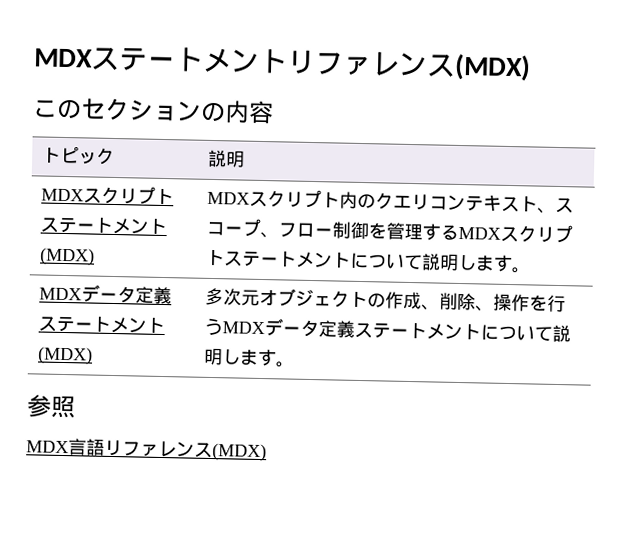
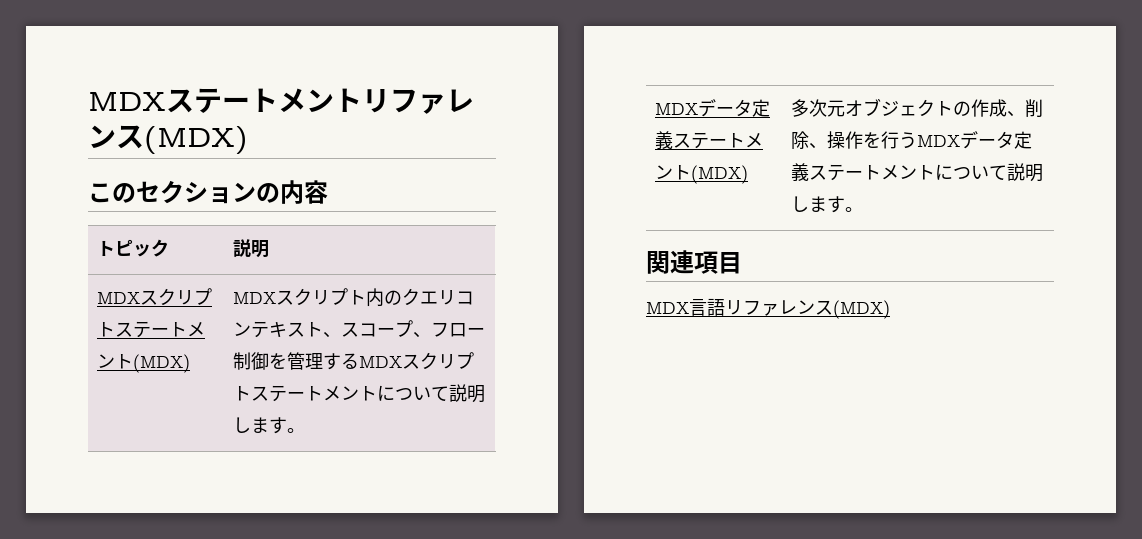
[26,394,76,419] 参照 -> [646,250,742,274] 関連項目

